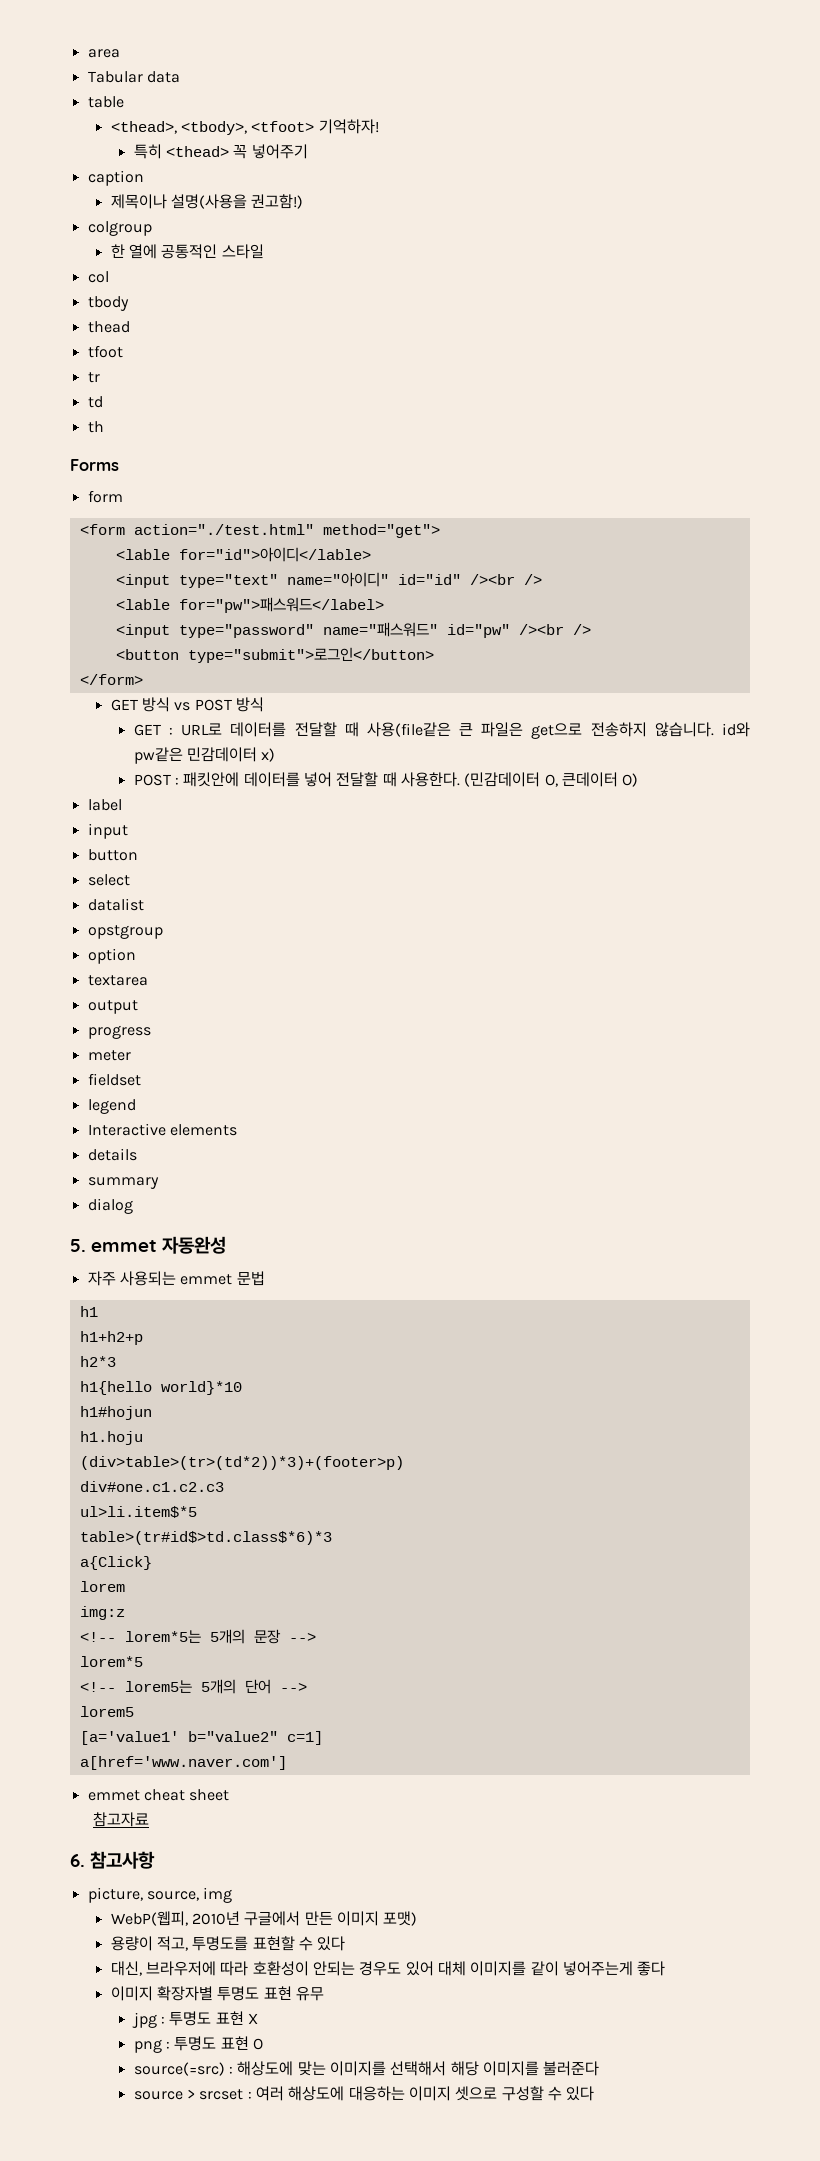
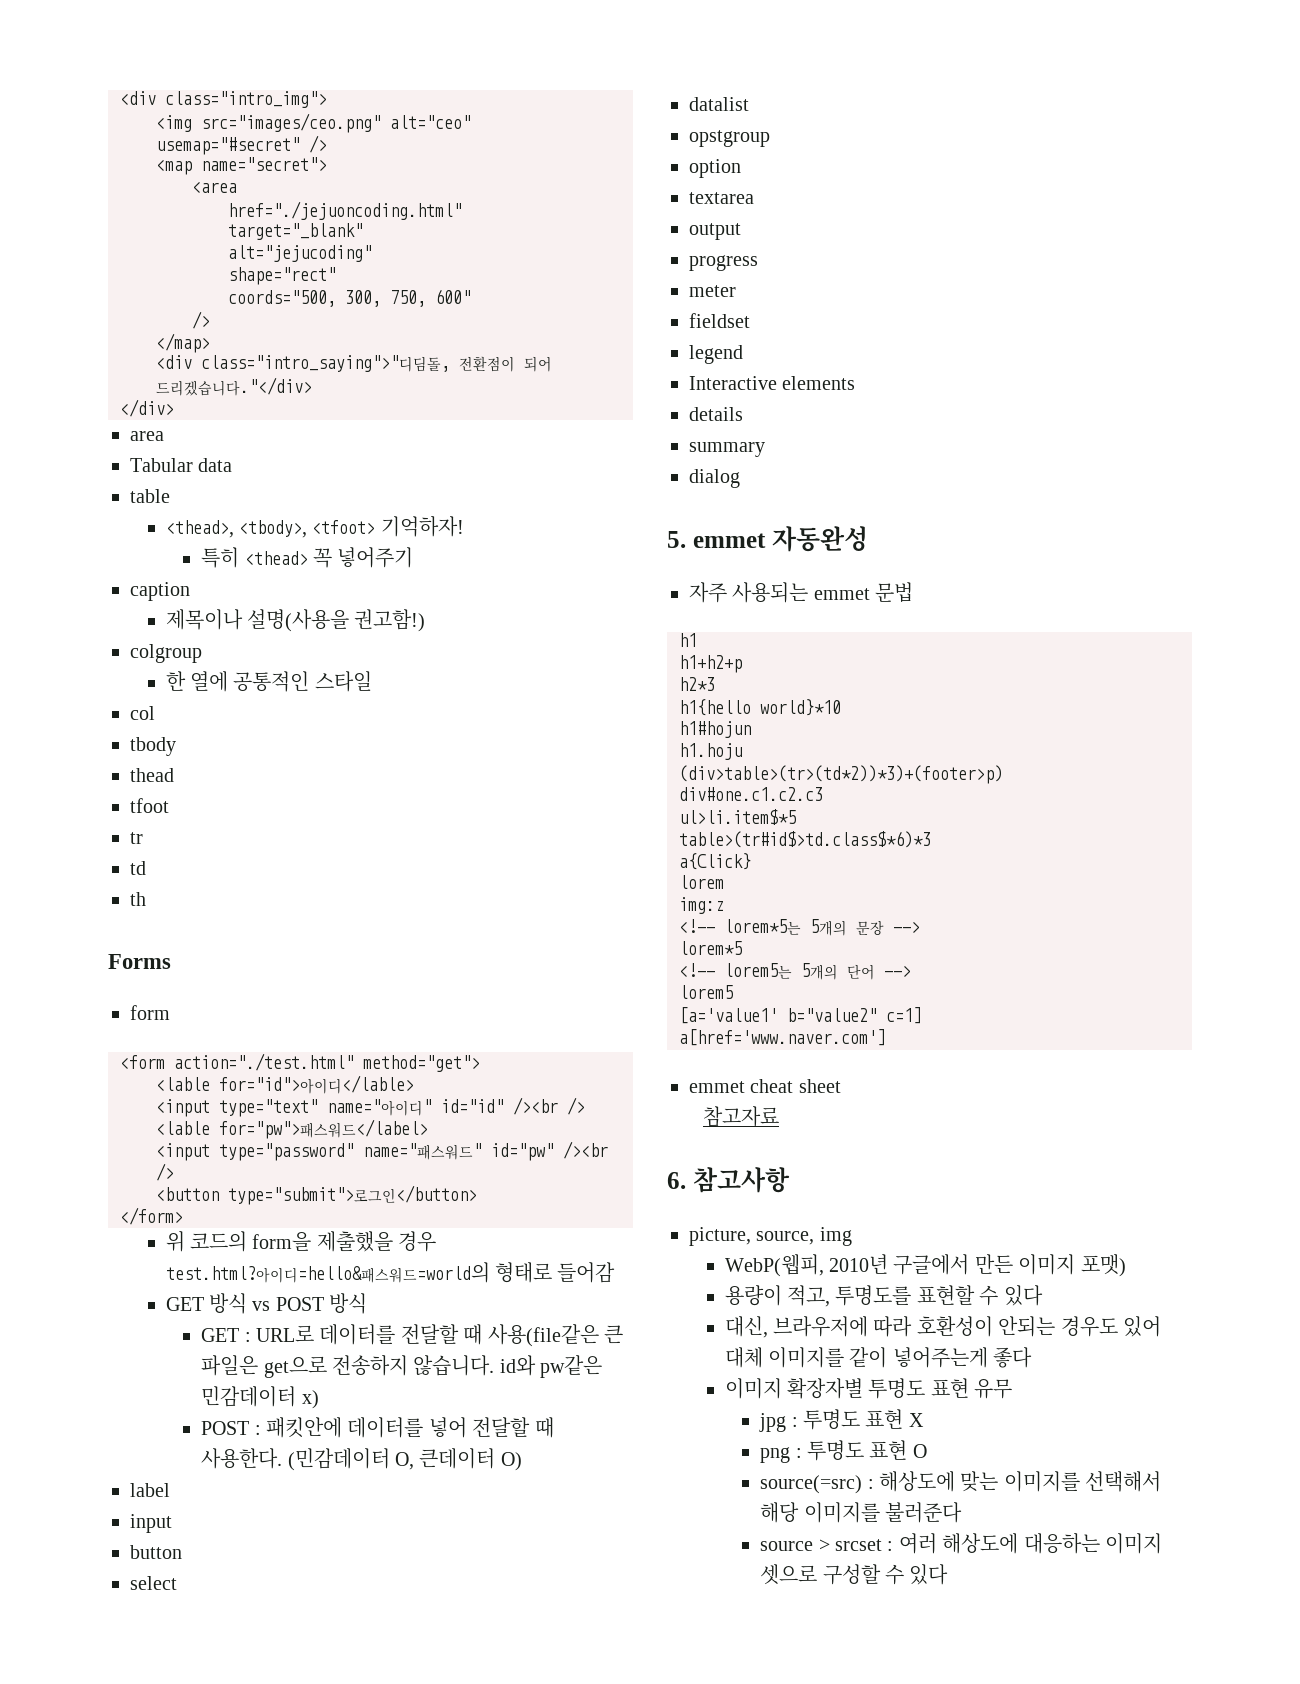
(87, 53) none -> [120,91,327,108] [156,113,471,133] [156,135,327,155] [156,157,327,175] [192,181,237,193] [228,201,462,220] [228,223,363,240] [228,245,372,262] [228,267,336,285] [228,289,471,307] [192,311,210,329] [156,333,210,353] [156,355,552,372] [156,377,312,396] [120,399,174,417] <div class="intro_img"> // <img src="images/ceo.png" alt="ceo" usemap="#secret" /> // <map name="secret"> // <area // href="./jejuoncoding.html" // target="_blank" // alt="jejucoding" // shape="rect" // coords="500, 300, 750, 600" // /> // </map> // <div class="intro_saying">"디딤돌, 전환점이 되어 드리겠습니다."</div> // </div> //
(143, 679) none -> [165,1231,437,1252] [165,1262,616,1283] // 위 코드의 form을 제출했을 경우 test.html?아이디=hello&패스워드=world의 형태로 들어감

